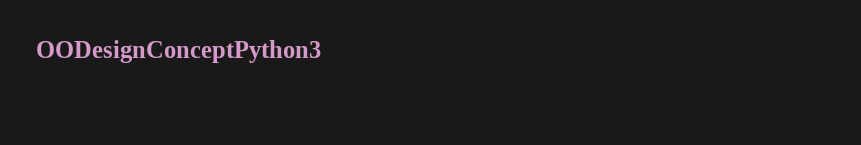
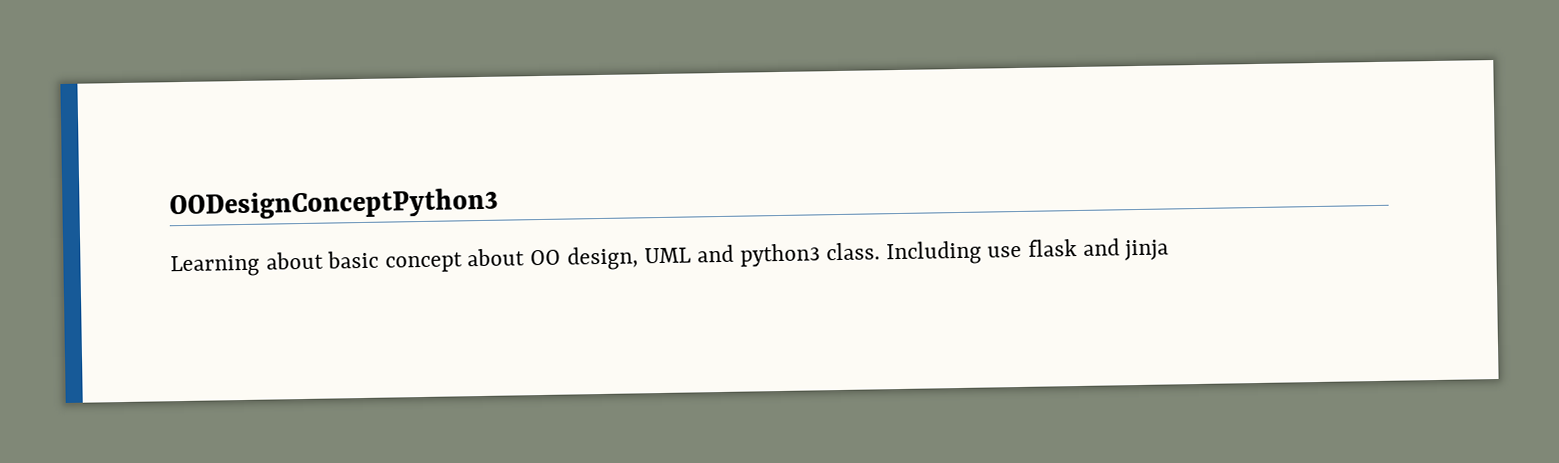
(321, 51) none -> [170,238,1170,278] // Learning about basic concept about OO design, UML and python3 class. Including use flask and jinja

